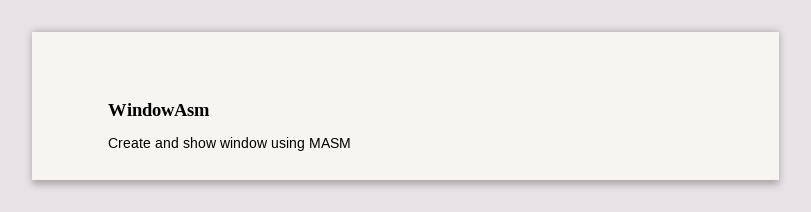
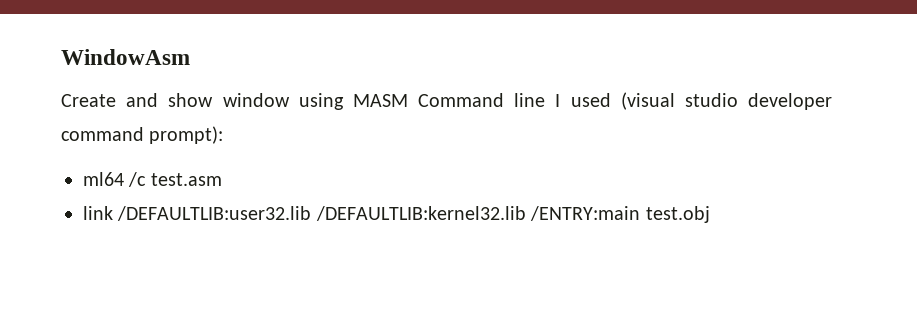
(351, 143) none -> [418,92,832,110] [61,126,224,144] [83,172,222,187] [83,206,710,223] Command line I used (visual studio developer command prompt): // ml64 /c test.asm // link /DEFAULTLIB:user32.lib /DEFAULTLIB:kernel32.lib /ENTRY:main test.obj

